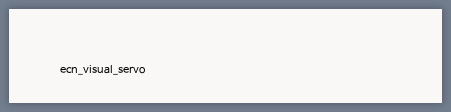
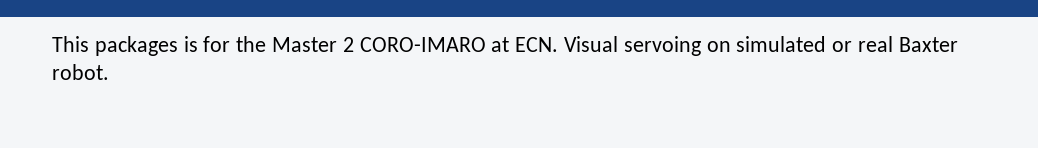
[60,65,145,75] ecn_visual_servo -> [52,36,958,56] [52,64,109,80] This packages is for the Master 2 CORO-IMARO at ECN. Visual servoing on simulated or real Baxter robot.

